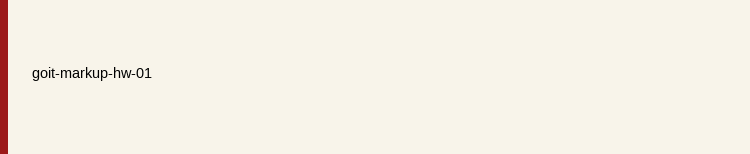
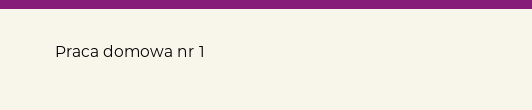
[32,67,152,81] goit-markup-hw-01 -> [55,45,205,57] Praca domowa nr 1

